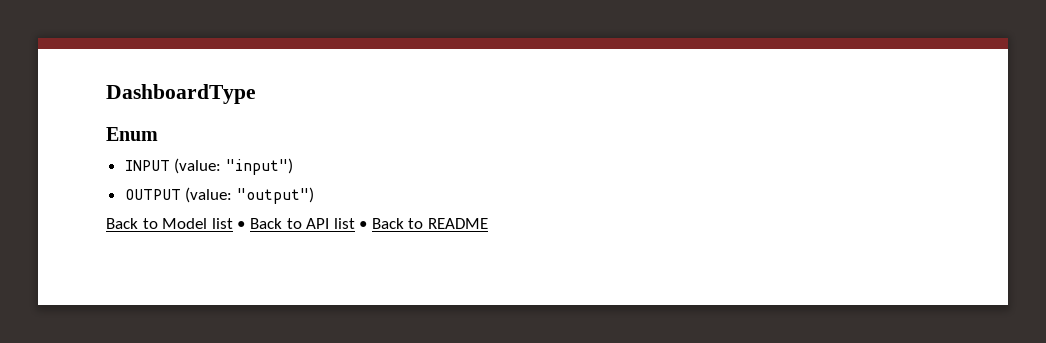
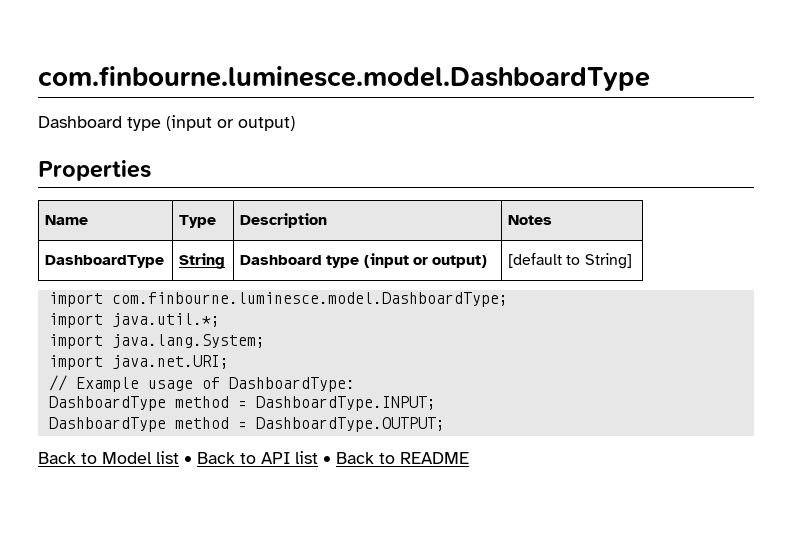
[106,84,256,104] [106,127,158,141] [124,158,293,175] [124,187,314,204] DashboardType // Enum // INPUT (value: "input") // OUTPUT (value: "output") -> [38,66,650,91] [38,115,295,131] [38,160,151,181] [45,215,89,225] [179,215,217,228] [240,213,328,228] [508,215,553,225] [45,255,165,268] [179,253,226,269] [240,253,488,268] [508,253,632,269] [48,292,508,307] [48,313,220,328] [48,334,265,349] [48,355,229,370] [48,375,355,392] [48,396,436,411] [48,417,445,432] com.finbourne.luminesce.model.DashboardType // Dashboard type (input or output) // Properties // Name | Type | Description | Notes // DashboardType | String | Dashboard type (input or output) | [default to String] // import com.finbourne.luminesce.model.DashboardType; // import java.util.*; // import java.lang.System; // import java.net.URI; // // Example usage of DashboardType: // DashboardType method = DashboardType.INPUT; // DashboardType method = DashboardType.OUTPUT;

